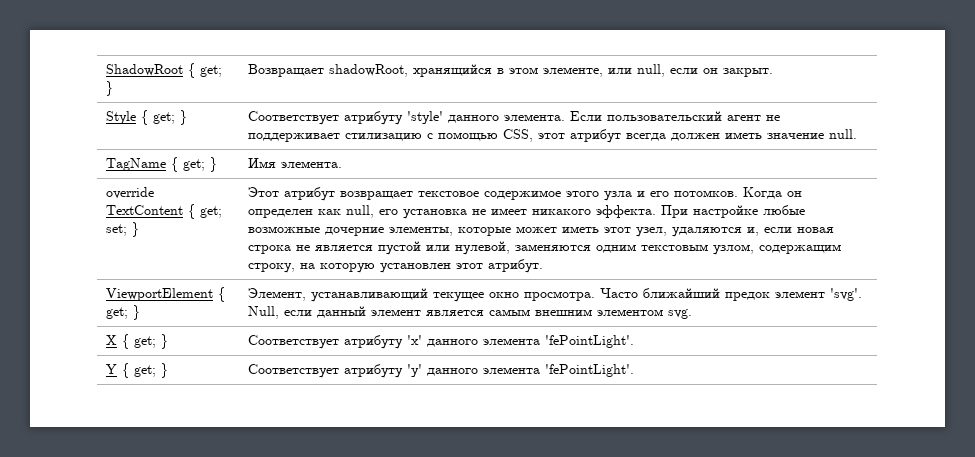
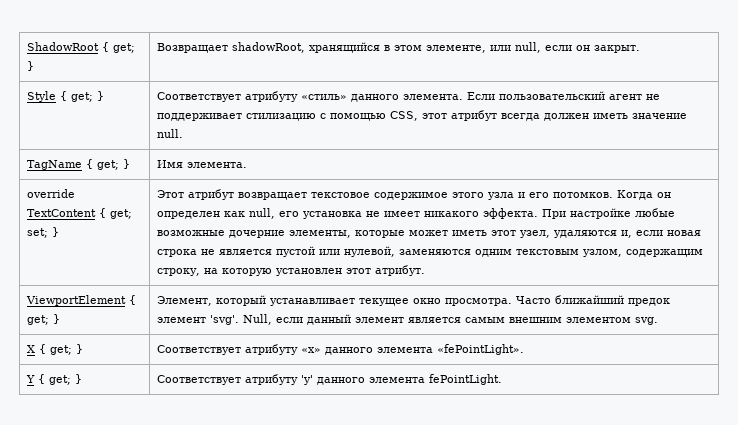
[407,111,444,124] 'style' -> [300,94,347,100] «стиль»
[311,288,429,302] устанавливающий -> [215,295,355,306] который устанавливает
[407,335,635,348] 'x' данного элемента 'fePointLight'. -> [300,344,524,355] «x» данного элемента «fePointLight».
[545,364,635,377] 'fePointLight'. -> [428,374,502,385] fePointLight.

